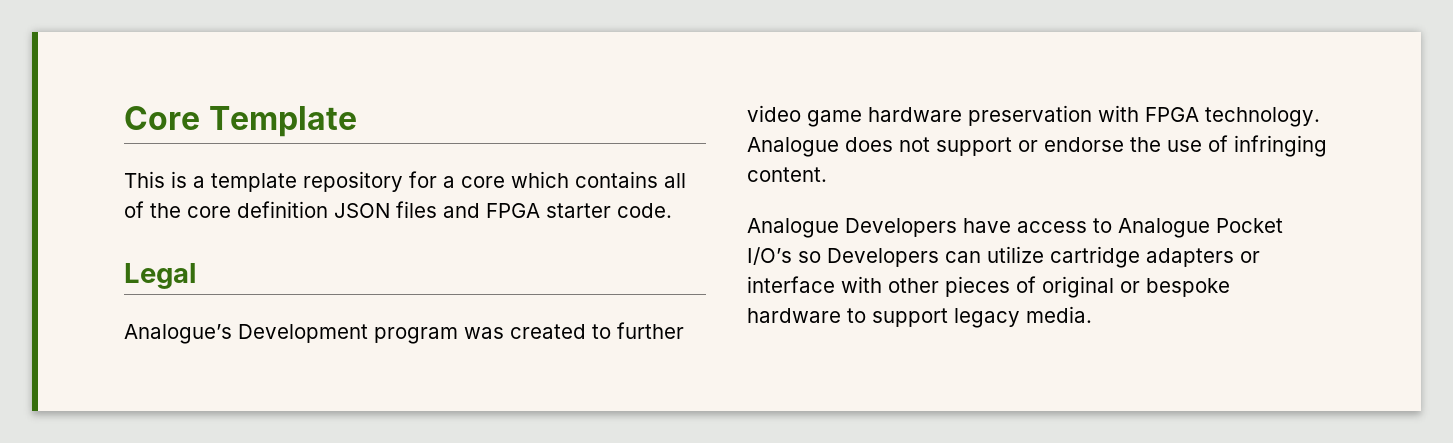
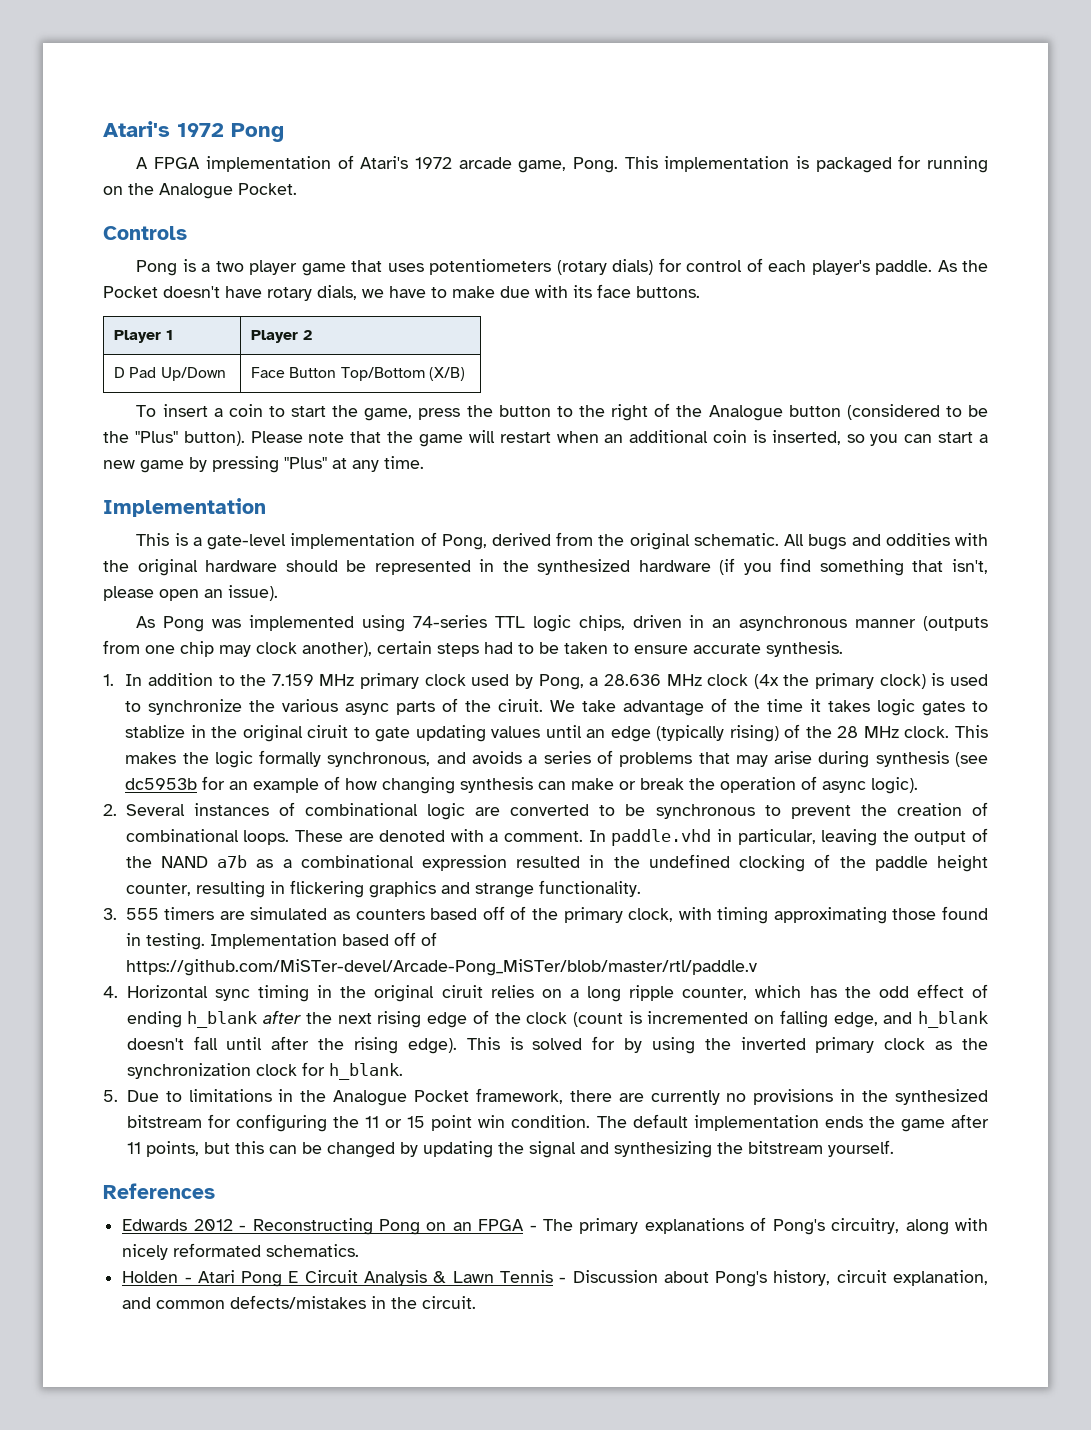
[124,106,357,137] [124,171,686,192] [124,201,672,218] [124,263,196,289] [124,322,684,344] [747,105,1320,127] [747,135,1327,157] [747,167,827,182] [747,218,1283,238] [747,246,1260,268] [747,276,1230,298] [747,306,1092,328] Core Template // This is a template repository for a core which contains all of the core definition JSON files and FPGA starter code. // Legal // Analogue’s Development program was created to further video game hardware preservation with FPGA technology. Analogue does not support or endorse the use of infringing content. // Analogue Developers have access to Analogue Pocket I/O’s so Developers can utilize cartridge adapters or interface with other pieces of original or bespoke hardware to support legacy media. -> [103,121,284,142] [136,155,989,173] [103,183,297,199] [103,226,187,240] [136,258,988,276] [103,284,700,301] [113,330,173,343] [250,330,312,343] [113,367,226,381] [250,367,465,381] [136,403,989,421] [103,430,989,447] [103,456,424,473] [103,498,266,517] [136,532,989,550] [103,558,988,576] [103,585,278,601] [136,615,988,632] [103,640,843,657] [103,673,988,690] [125,698,988,716] [125,724,989,742] [125,750,989,768] [125,776,919,794] [103,802,988,820] [125,828,989,846] [125,854,989,872] [125,880,641,898] [103,906,988,924] [125,932,437,950] [125,959,757,976] [103,984,988,1002] [126,1010,989,1028] [126,1036,988,1054] [126,1062,403,1080] [103,1088,988,1106] [126,1114,989,1132] [126,1140,894,1158] [103,1183,215,1199] [122,1217,988,1235] [122,1243,360,1260] [122,1270,988,1287] [122,1295,477,1309] Atari's 1972 Pong // A FPGA implementation of Atari's 1972 arcade game, Pong. This implementation is packaged for running on the Analogue Pocket. // Controls // Pong is a two player game that uses potentiometers (rotary dials) for control of each player's paddle. As the Pocket doesn't have rotary dials, we have to make due with its face buttons. // Player 1 | Player 2 // D Pad Up/Down | Face Button Top/Bottom (X/B) // To insert a coin to start the game, press the button to the right of the Analogue button (considered to be the "Plus" button). Please note that the game will restart when an additional coin is inserted, so you can start a new game by pressing "Plus" at any time. // Implementation // This is a gate-level implementation of Pong, derived from the original schematic. All bugs and oddities with the original hardware should be represented in the synthesized hardware (if you find something that isn't, please open an issue). // As Pong was implemented using 74-series TTL logic chips, driven in an asynchronous manner (outputs from one chip may clock another), certain steps had to be taken to ensure accurate synthesis. // 1. In addition to the 7.159 MHz primary clock used by Pong, a 28.636 MHz clock (4x the primary clock) is used to synchronize the various async parts of the ciruit. We take advantage of the time it takes logic gates to stablize in the original ciruit to gate updating values until an edge (typically rising) of the 28 MHz clock. This makes the logic formally synchronous, and avoids a series of problems that may arise during synthesis (see dc5953b for an example of how changing synthesis can make or break the operation of async logic). // 2. Several instances of combinational logic are converted to be synchronous to prevent the creation of combinational loops. These are denoted with a comment. In paddle.vhd in particular, leaving the output of the NAND a7b as a combinational expression resulted in the undefined clocking of the paddle height counter, resulting in flickering graphics and strange functionality. // 3. 555 timers are simulated as counters based off of the primary clock, with timing approximating those found in testing. Implementation based off of https://github.com/MiSTer-devel/Arcade-Pong_MiSTer/blob/master/rtl/paddle.v // 4. Horizontal sync timing in the original ciruit relies on a long ripple counter, which has the odd effect of ending h_blank after the next rising edge of the clock (count is incremented on falling edge, and h_blank doesn't fall until after the rising edge). This is solved for by using the inverted primary clock as the synchronization clock for h_blank. // 5. Due to limitations in the Analogue Pocket framework, there are currently no provisions in the synthesized bitstream for configuring the 11 or 15 point win condition. The default implementation ends the game after 11 points, but this can be changed by updating the signal and synthesizing the bitstream yourself. // References // Edwards 2012 - Reconstructing Pong on an FPGA - The primary explanations of Pong's circuitry, along with nicely reformated schematics. // Holden - Atari Pong E Circuit Analysis & Lawn Tennis - Discussion about Pong's history, circuit explanation, and common defects/mistakes in the circuit.

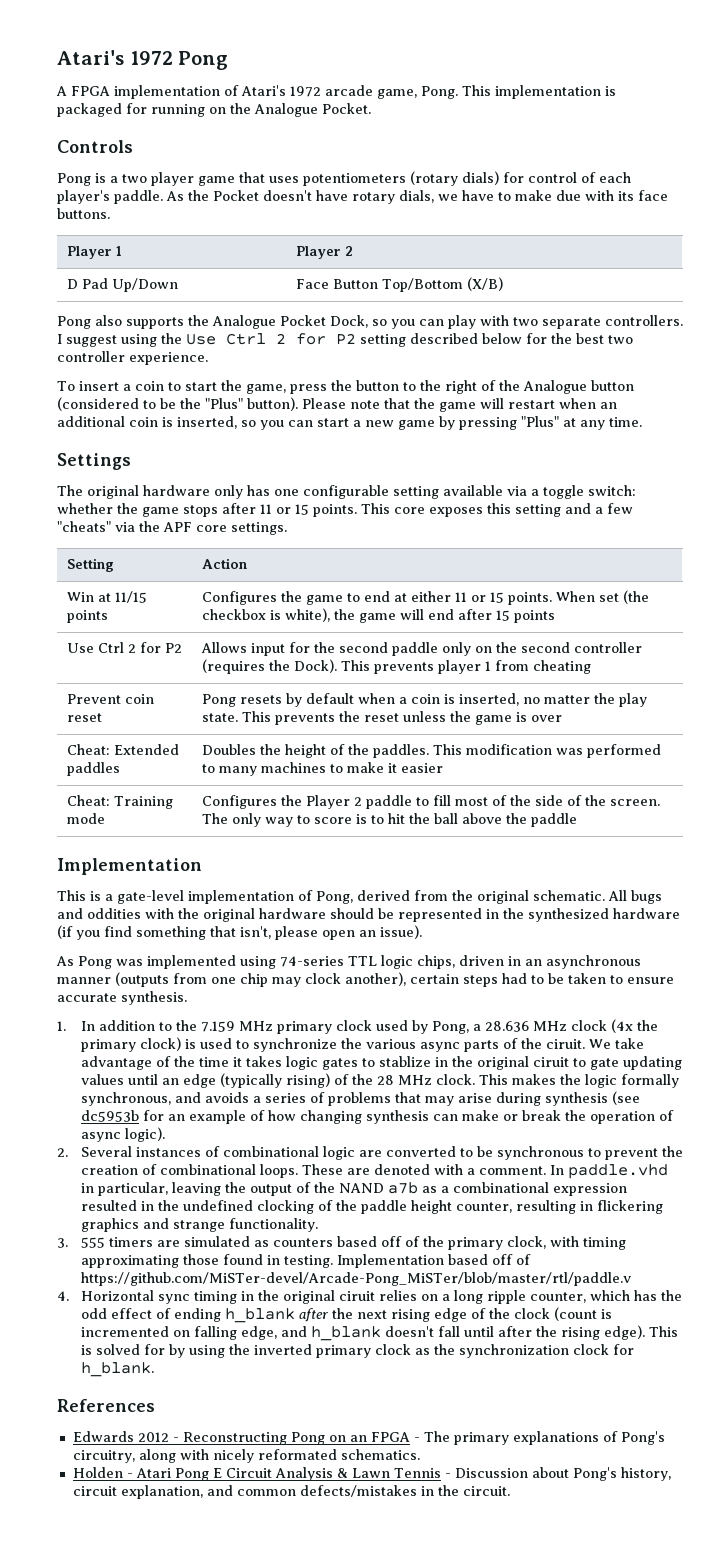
(465, 374) none -> [57,315,683,329] [57,333,633,347] [57,351,208,365] // Pong also supports the Analogue Pocket Dock, so you can play with two separate controllers. I suggest using the Use Ctrl 2 for P2 setting described below for the best two controller experience.
(424, 462) none -> [57,453,131,470] [57,485,636,499] [57,503,633,517] [57,521,287,535] [67,558,115,572] [202,558,248,569] [67,591,148,603] [67,610,109,623] [202,590,650,605] [202,608,556,623] [67,642,183,653] [201,642,643,656] [202,659,592,674] [67,694,155,704] [67,713,103,722] [202,693,648,707] [202,711,563,725] [67,744,180,755] [67,762,121,776] [202,744,662,758] [202,762,444,776] [67,795,174,809] [67,813,106,824] [202,795,661,809] [202,813,578,827] // Settings // The original hardware only has one configurable setting available via a toggle switch: whether the game stops after 11 or 15 points. This core exposes this setting and a few "cheats" via the APF core settings. // Setting | Action // Win at 11/15 points | Configures the game to end at either 11 or 15 points. When set (the checkbox is white), the game will end after 15 points // Use Ctrl 2 for P2 | Allows input for the second paddle only on the second controller (requires the Dock). This prevents player 1 from cheating // Prevent coin reset | Pong resets by default when a coin is inserted, no matter the play state. This prevents the reset unless the game is over // Cheat: Extended paddles | Doubles the height of the paddles. This modification was performed to many machines to make it easier // Cheat: Training mode | Configures the Player 2 paddle to fill most of the side of the screen. The only way to score is to hit the ball above the paddle
[103,1088,988,1106] [126,1114,989,1132] [126,1140,894,1158] // 5. Due to limitations in the Analogue Pocket framework, there are currently no provisions in the synthesized bitstream for configuring the 11 or 15 point win condition. The default implementation ends the game after 11 points, but this can be changed by updating the signal and synthesizing the bitstream yourself. -> (154, 1369) none

